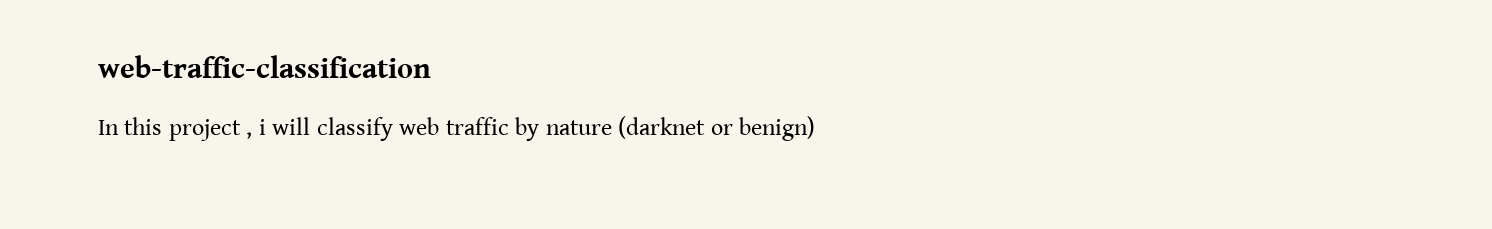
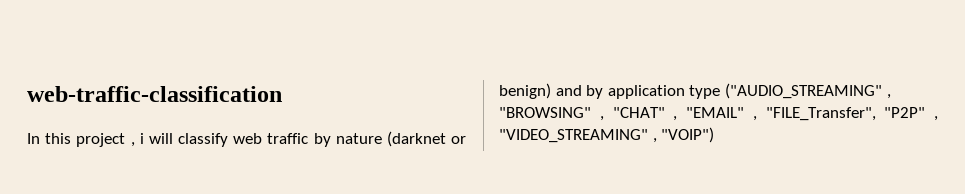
(816, 128) none -> [555,83,891,99] [499,107,938,121] [499,127,715,143] and by application type ("AUDIO_STREAMING" , "BROWSING" , "CHAT" , "EMAIL" , "FILE_Transfer", "P2P" , "VIDEO_STREAMING" , "VOIP")

